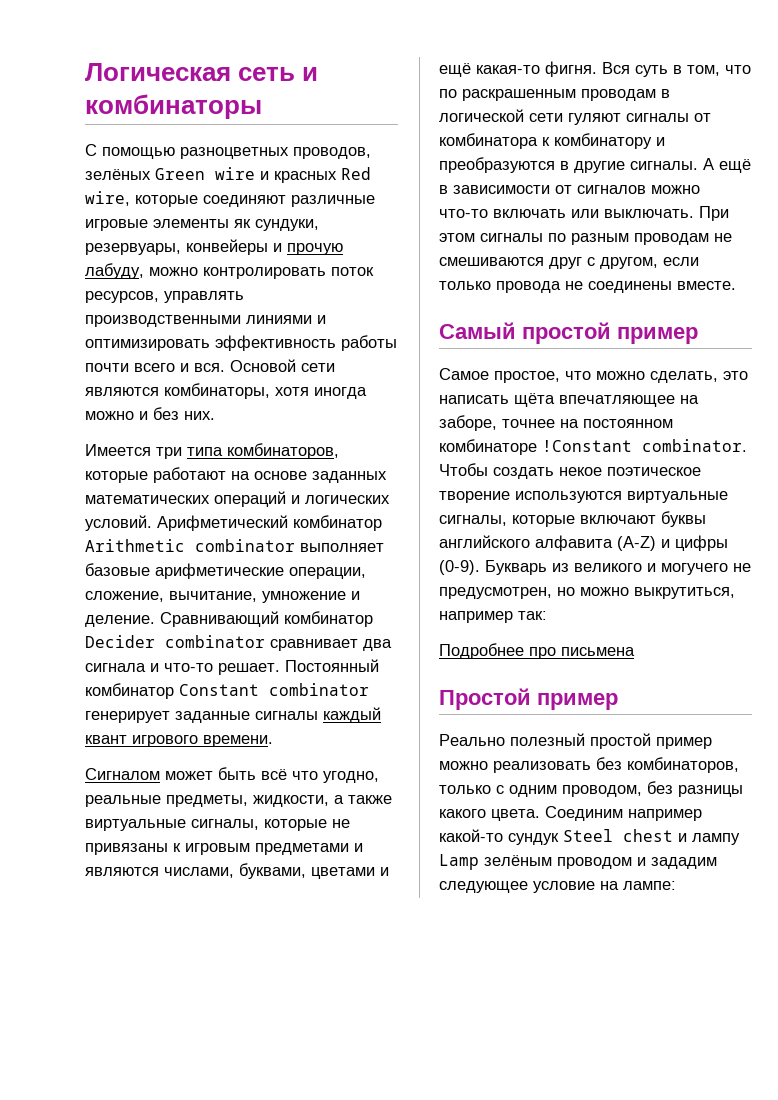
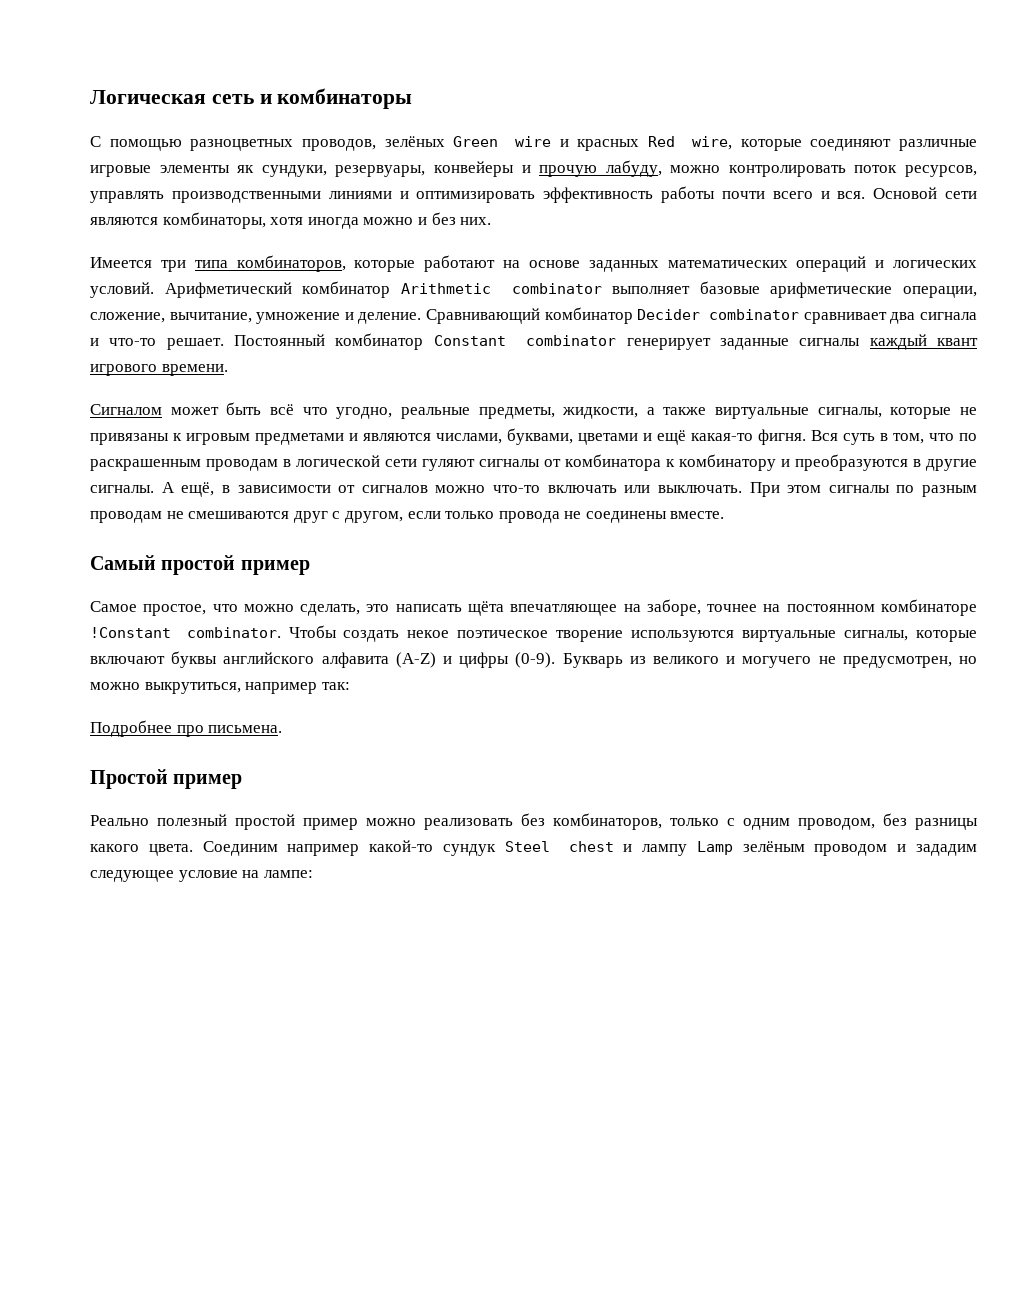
[719,159,751,173] ещё -> [181,482,215,497] ещё,
[561,647,635,656] письмена -> [208,725,283,733] письмена.

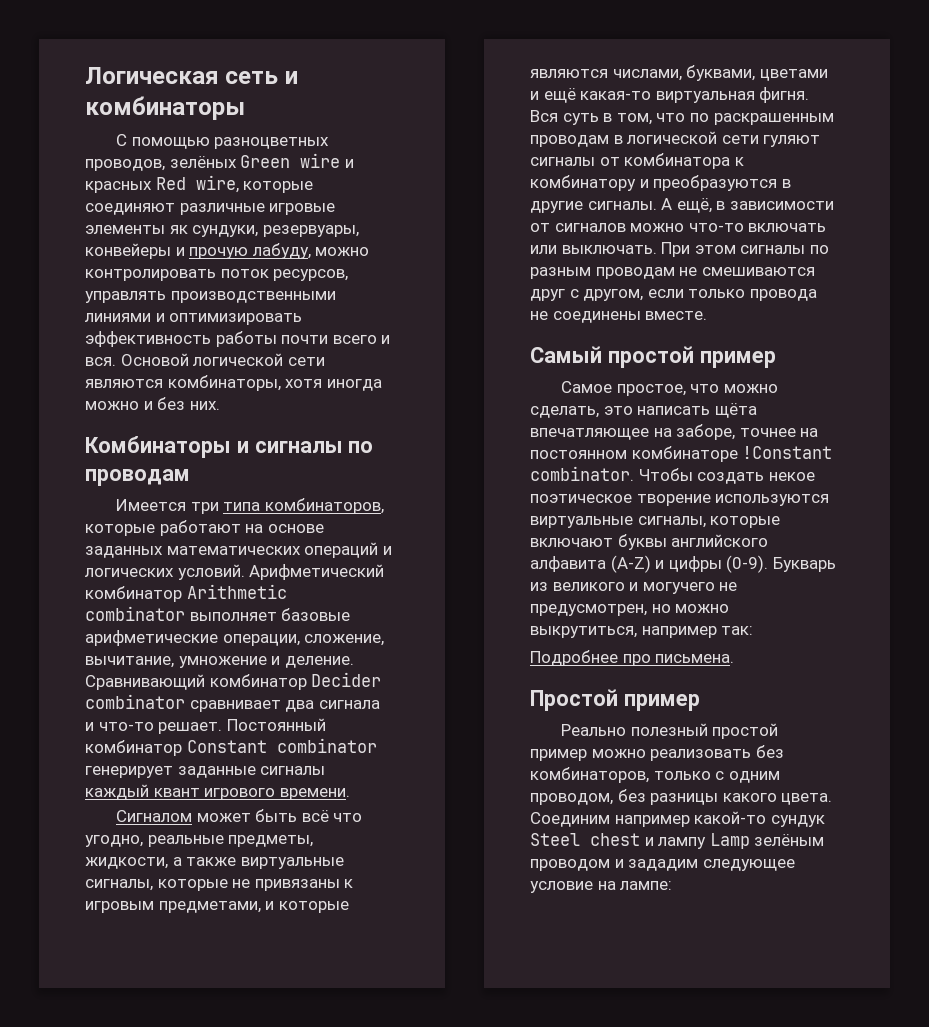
(938, 193) none -> [193,353,284,366] логической
(492, 221) none -> [85,436,374,458] [85,469,190,486] // Комбинаторы и сигналы по проводам
[255,433,358,445] предметами и -> [158,901,349,913] предметами, и которые
(753, 437) none -> [655,91,755,103] виртуальная

